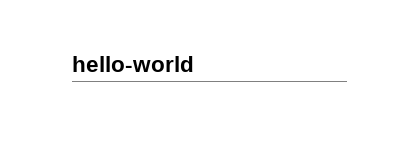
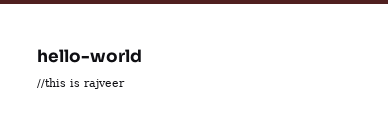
(194, 64) none -> [37,78,125,89] // //this is rajveer

